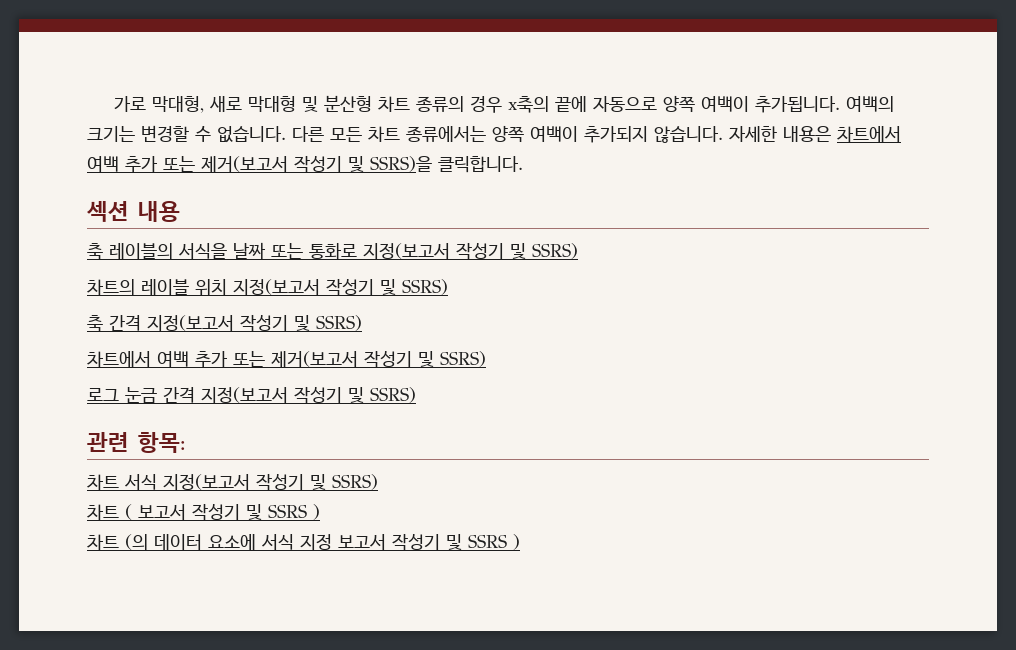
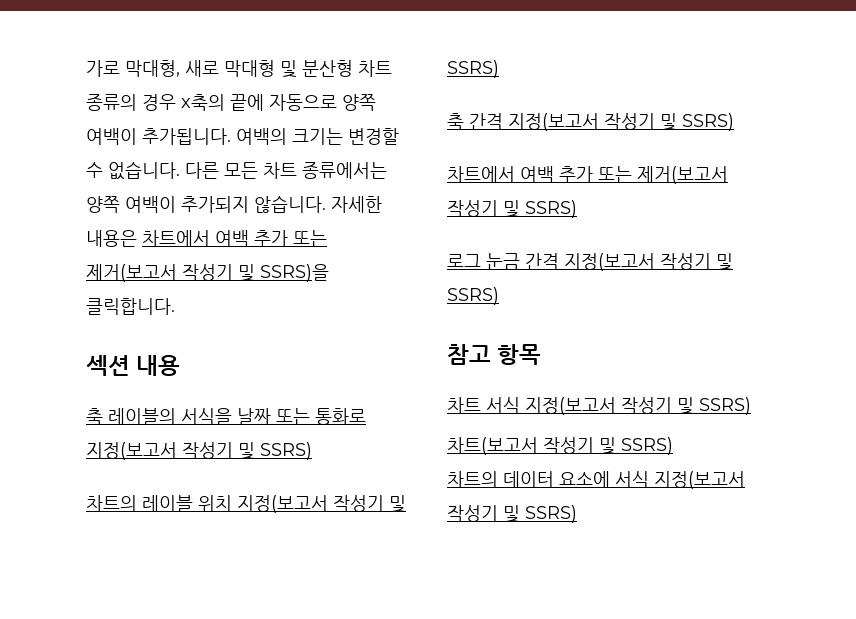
[87,432,186,453] 관련 항목: -> [447,344,542,365] 참고 항목
[87,503,320,521] [87,533,520,551] 차트 ( 보고서 작성기 및 SSRS ) // 차트 (의 데이터 요소에 서식 지정 보고서 작성기 및 SSRS ) -> [447,437,673,455] [447,471,745,489] [447,505,577,523] 차트(보고서 작성기 및 SSRS) // 차트의 데이터 요소에 서식 지정(보고서 작성기 및 SSRS)

